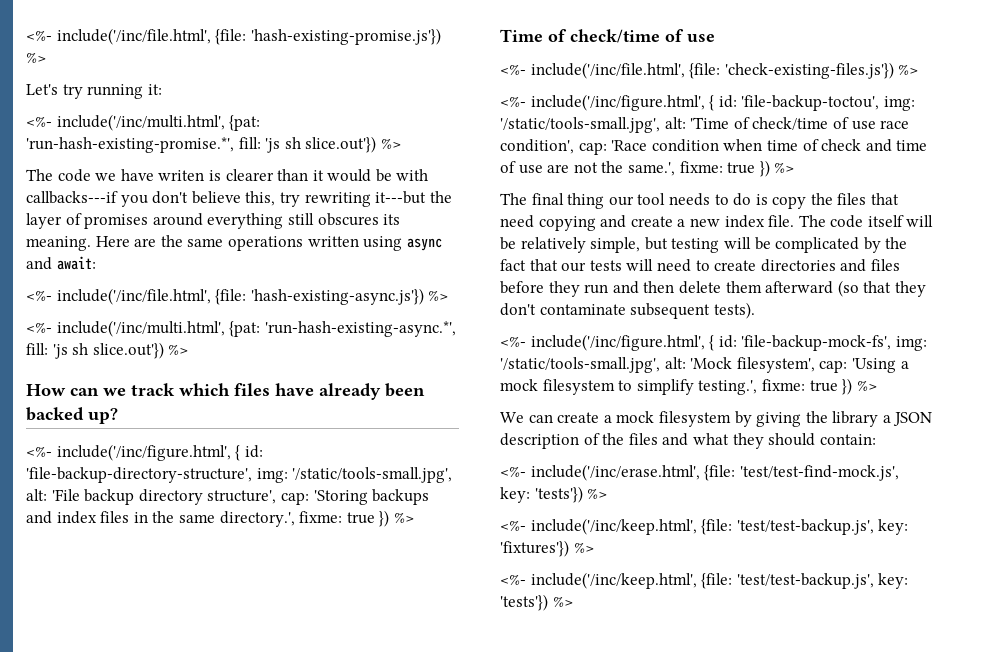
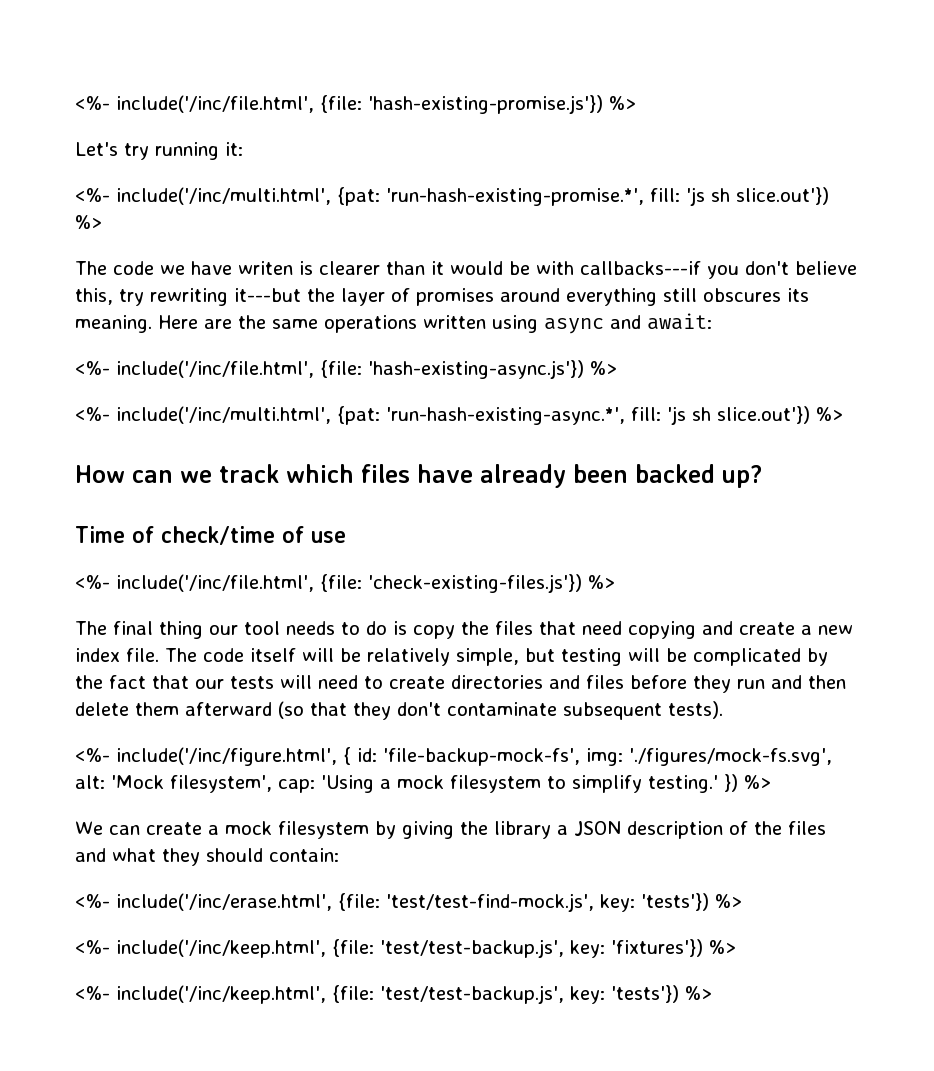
[26,444,263,461] [26,467,453,483] [26,489,430,505] [26,510,414,527] // <%- include('/inc/figure.html', { id: 'file-backup-directory-structure', img: '/static/tools-small.jpg', alt: 'File backup directory structure', cap: 'Storing backups and index files in the same directory.', fixme: true }) %> -> (763, 476) none
[500,94,915,111] [500,117,910,133] [500,139,928,155] [500,160,795,177] // <%- include('/inc/figure.html', { id: 'file-backup-toctou', img: '/static/tools-small.jpg', alt: 'Time of check/time of use race condition', cap: 'Race condition when time of check and time of use are not the same.', fixme: true }) %> -> (615, 582) none
[500,357,660,373] '/static/tools-small.jpg', -> [629,748,832,766] './figures/mock-fs.svg',
[698,379,838,395] testing.', fixme: true -> [648,775,718,793] testing.'

